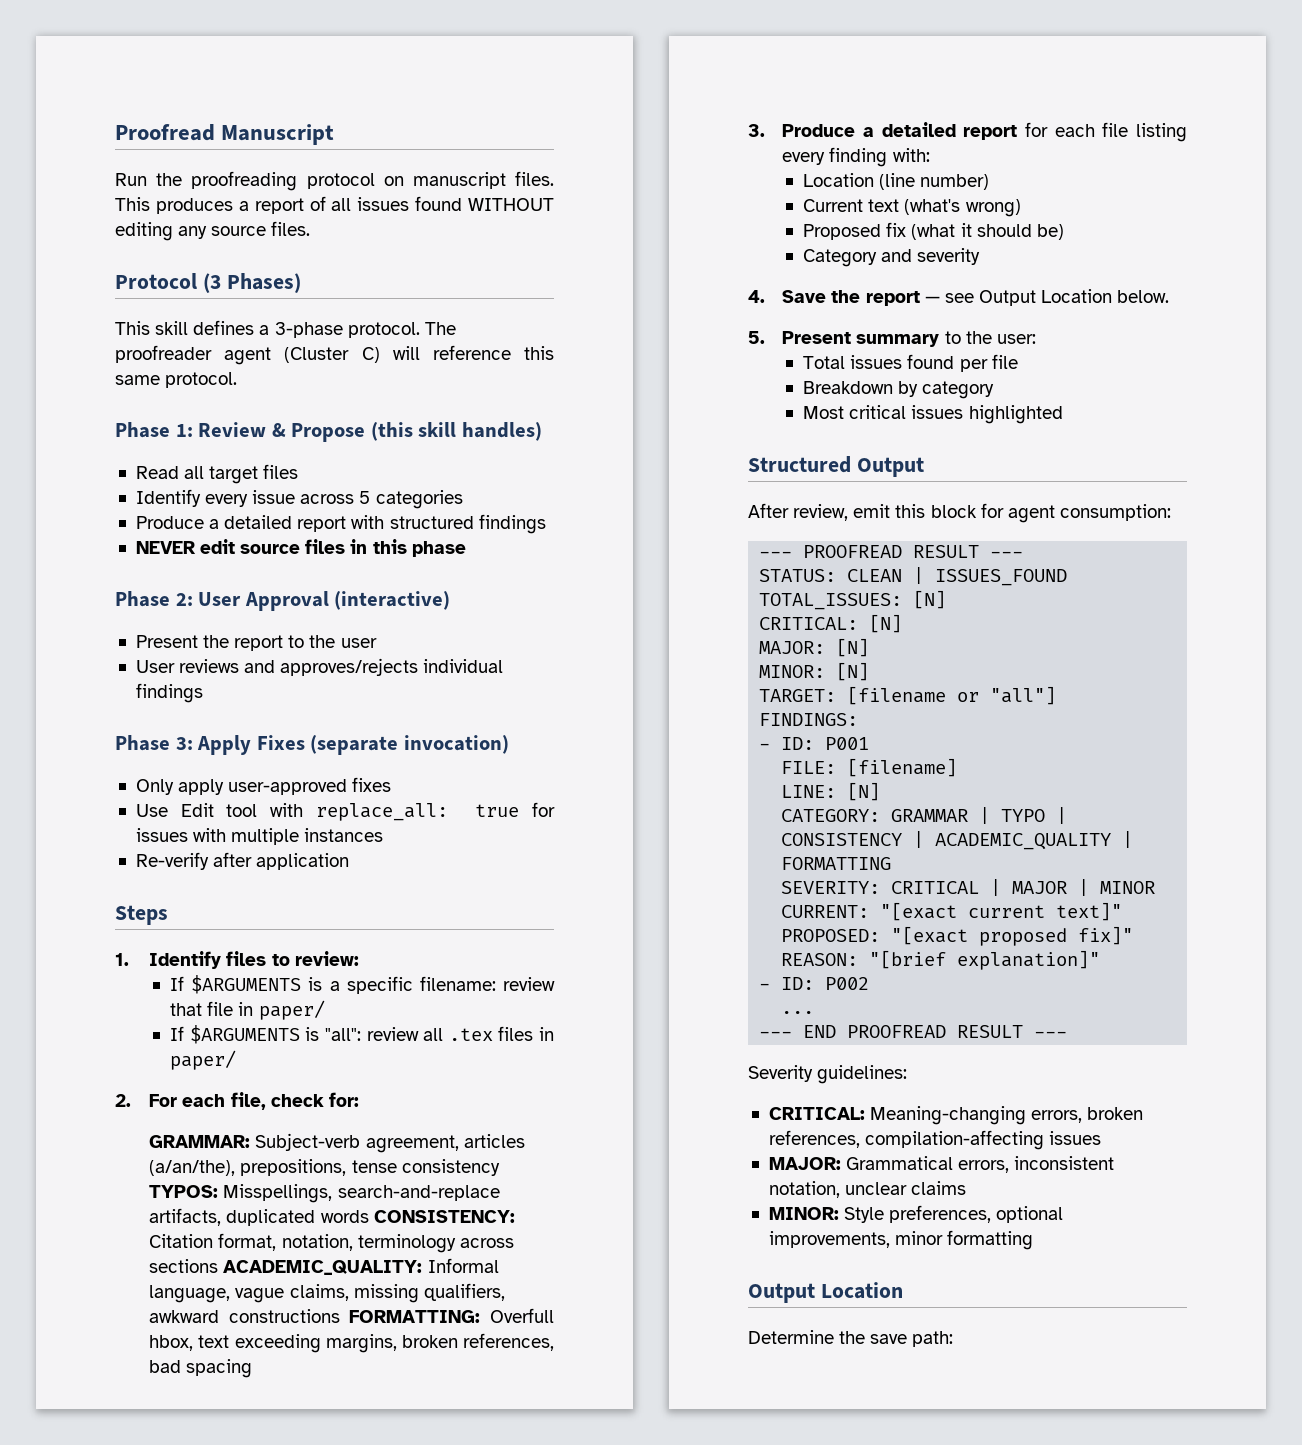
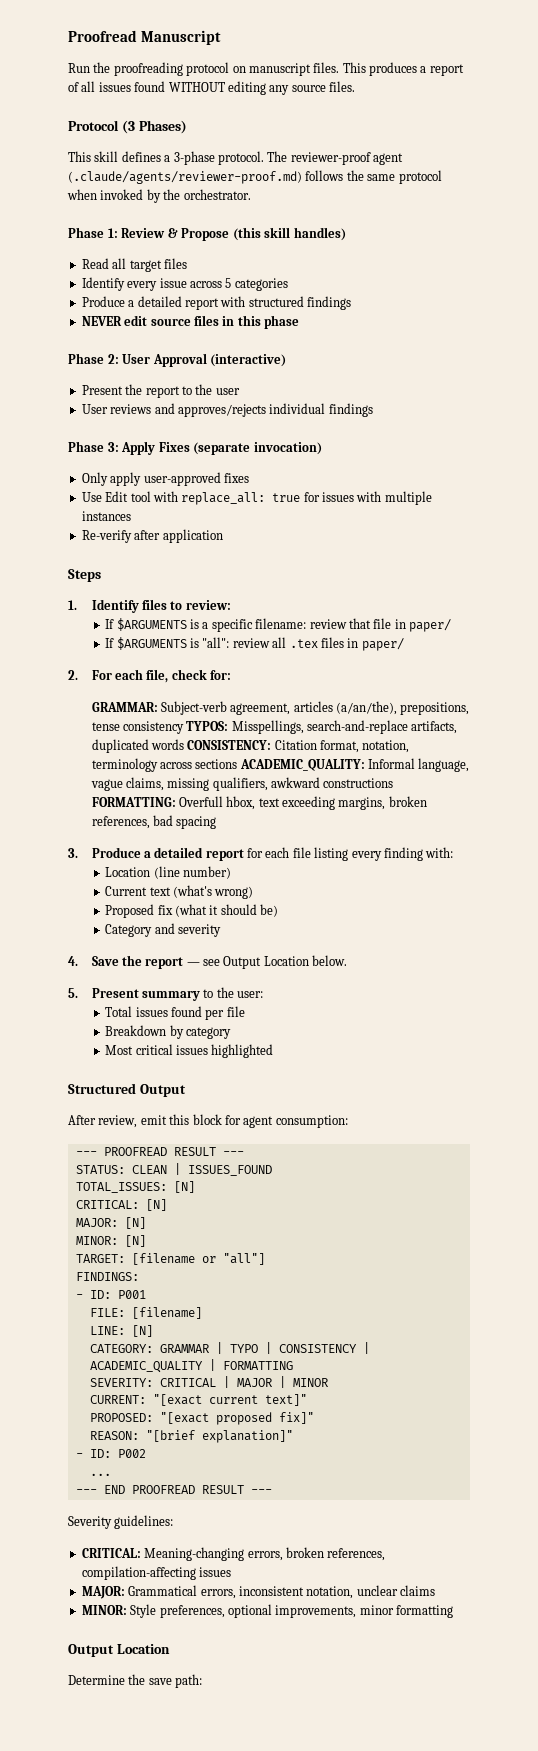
[115,345,555,365] [115,372,238,388] proofreader agent (Cluster C) will reference this same protocol. -> [290,152,403,165] [68,170,442,184] [67,189,251,203] reviewer-proof agent (.claude/agents/reviewer-proof.md) follows the same protocol when invoked by the orchestrator.

